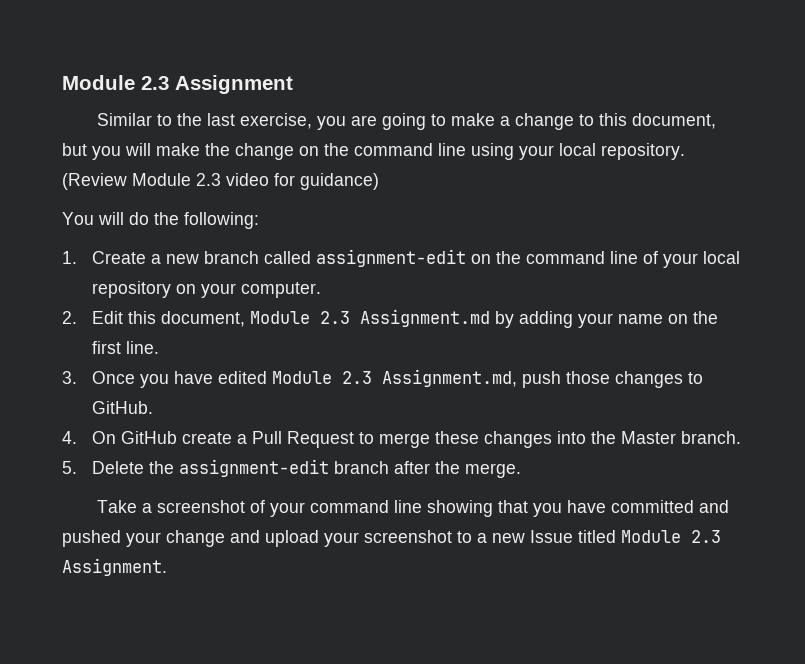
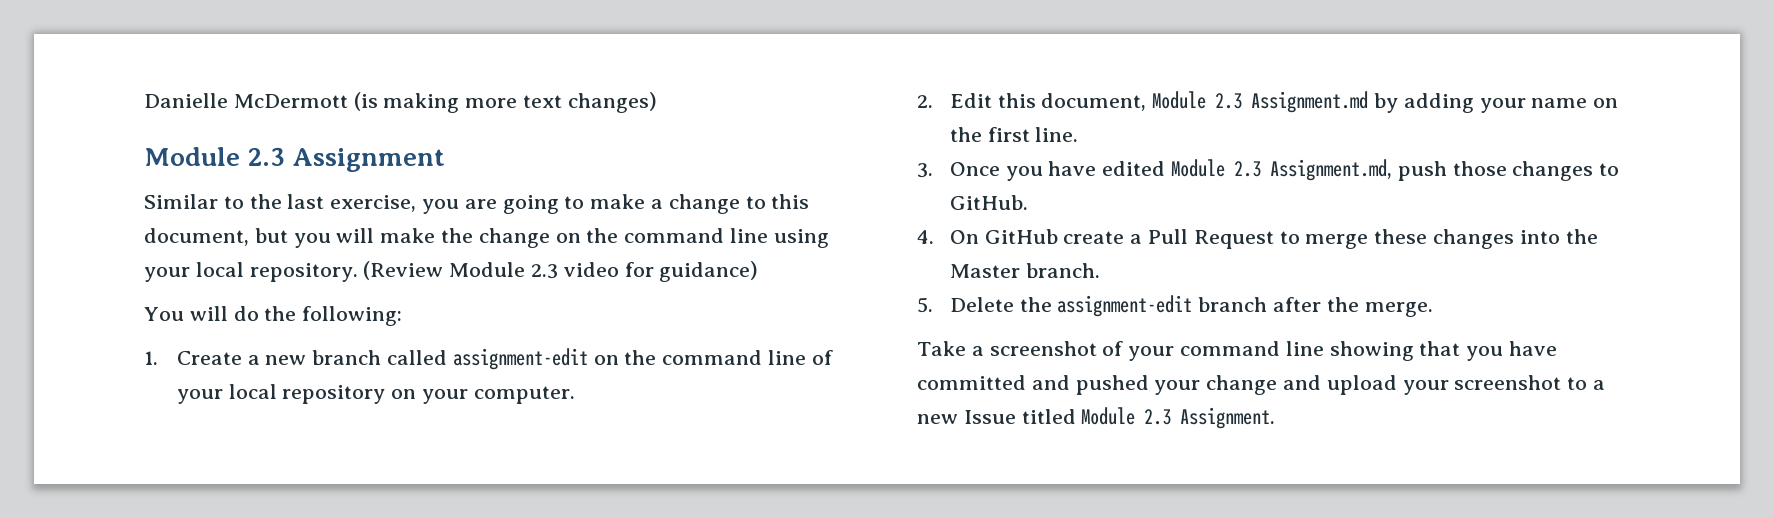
(62, 82) none -> [144,92,657,113] Danielle McDermott (is making more text changes) //

